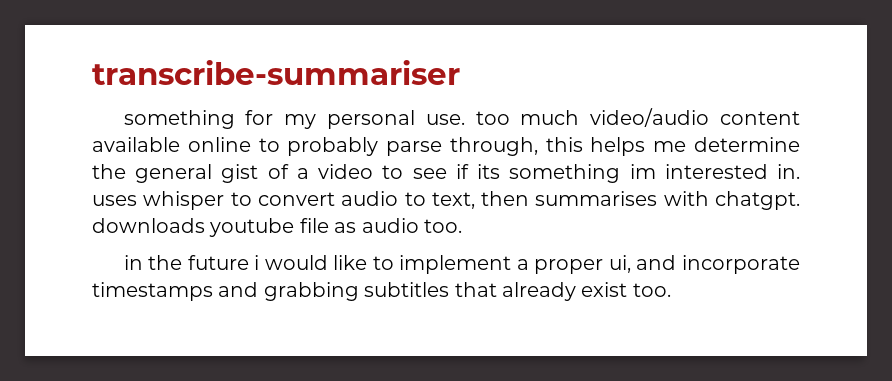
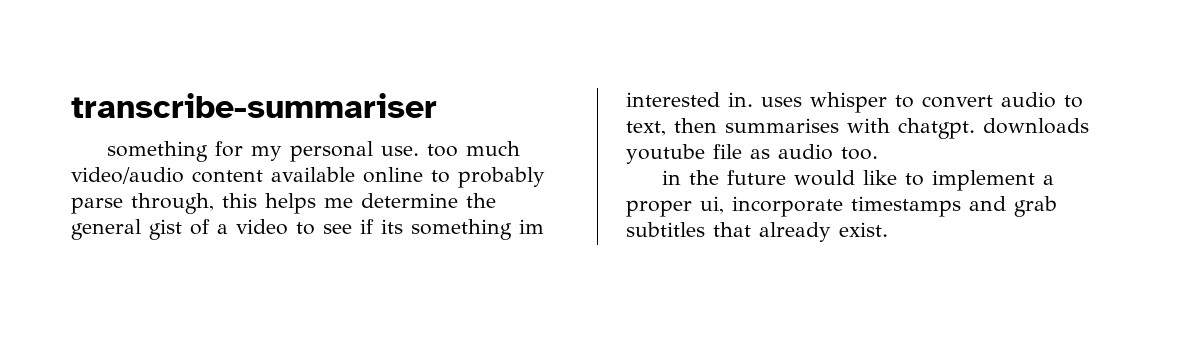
[254,255,260,270] i -> (786, 177) none
[636,255,677,270] and -> (724, 205) none
[263,282,359,301] grabbing -> [1014,196,1057,217] grab
[581,282,671,297] exist too. -> [839,222,888,237] exist.

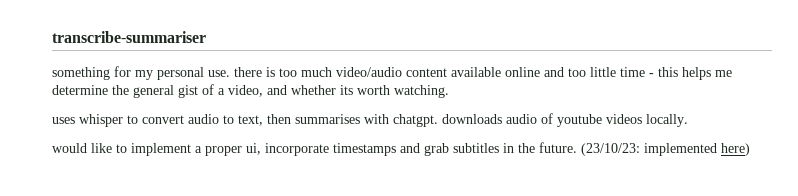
(419, 151) none -> [234,67,275,77] there is
[431,167,545,188] [71,193,214,214] to probably parse through, -> [544,67,654,77] and too little time -
[236,219,544,240] [626,92,753,107] video to see if its something im interested in. -> [228,85,449,98] video, and whether its worth watching. //
[626,144,878,164] [661,170,786,185] youtube file as audio too. // in the future -> [506,113,688,127] audio of youtube videos locally. //
[713,222,888,242] that already exist. -> [503,142,750,156] in the future. (23/10/23: implemented here)

